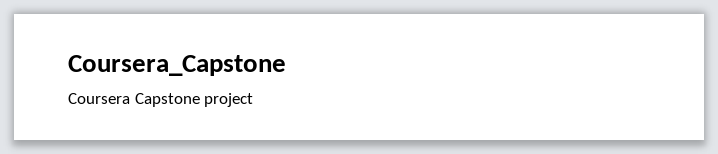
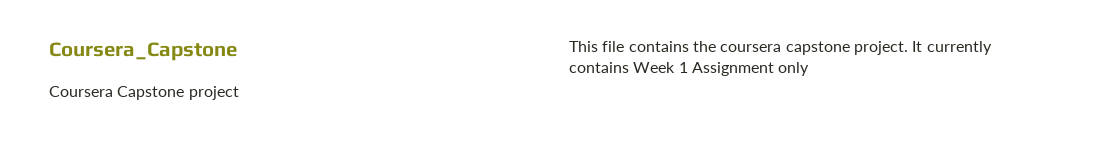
(254, 100) none -> [569,41,992,55] [569,62,810,76] // This file contains the coursera capstone project. It currently contains Week 1 Assignment only

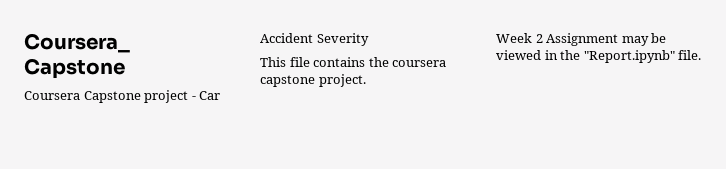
(239, 93) none -> [191,91,221,100] [260,33,369,46] - Car Accident Severity
[912,41,992,55] [569,62,810,76] It currently contains Week 1 Assignment only -> [496,33,667,46] [496,50,702,63] // Week 2 Assignment may be viewed in the "Report.ipynb" file.

